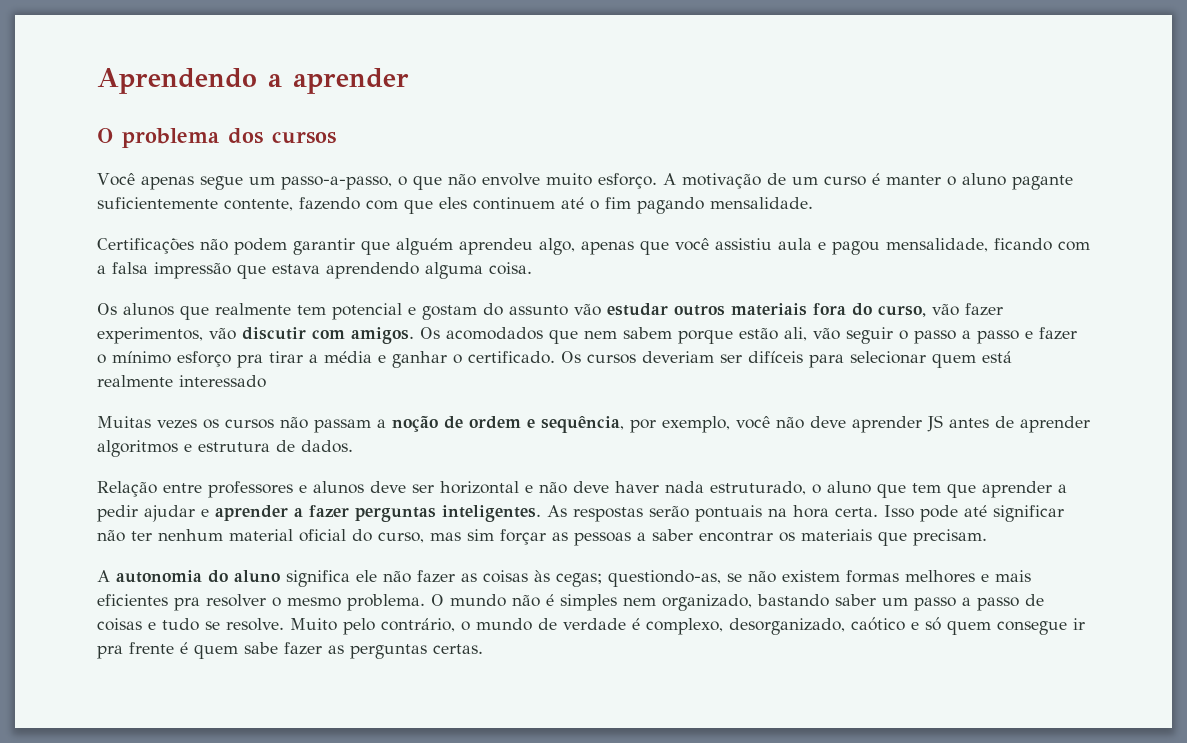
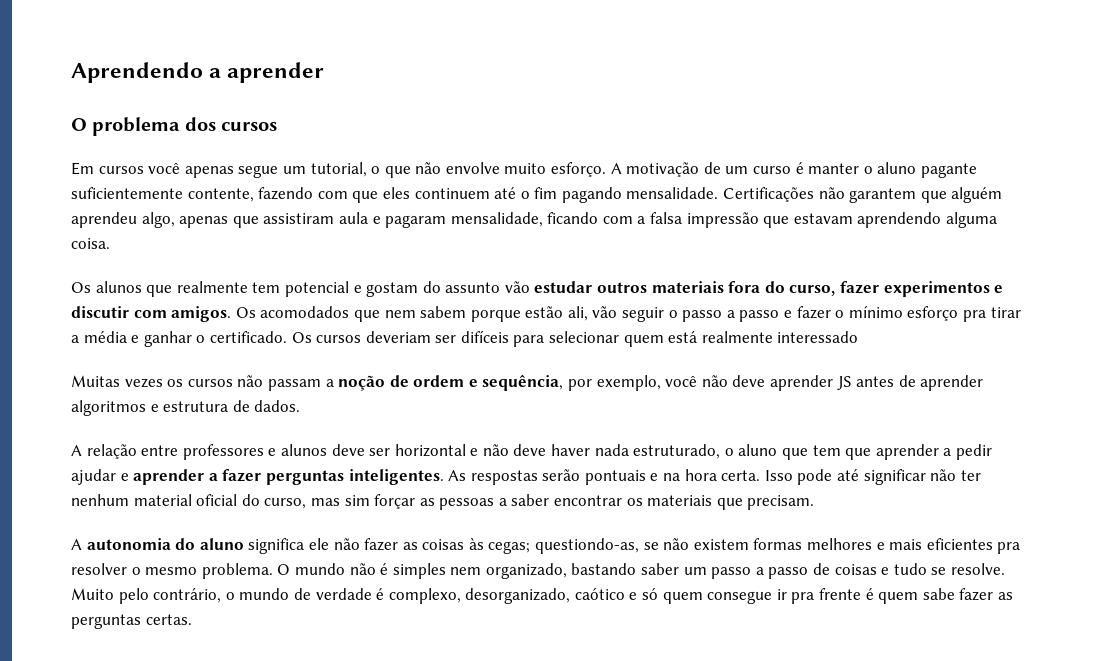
[97,173,135,186] Você -> [71,162,181,175] Em cursos você
[280,176,392,190] passo-a-passo, -> [310,162,367,177] tutorial,
(813, 203) // -> (719, 193) none
[234,238,355,255] podem garantir -> [849,188,917,203] garantem
[675,238,772,251] você assistiu -> [263,213,335,224] assistiram
[832,241,880,255] pagou -> [385,215,447,228] pagaram
[272,264,320,274] estava -> [793,213,853,224] estavam
[932,303,1003,316] [97,327,236,344] vão fazer experimentos, vão -> [840,281,1004,297] fazer experimentos e
[97,481,157,497] Relação -> [71,444,137,459] A relação
(762, 513) none -> [650,473,659,481] e

